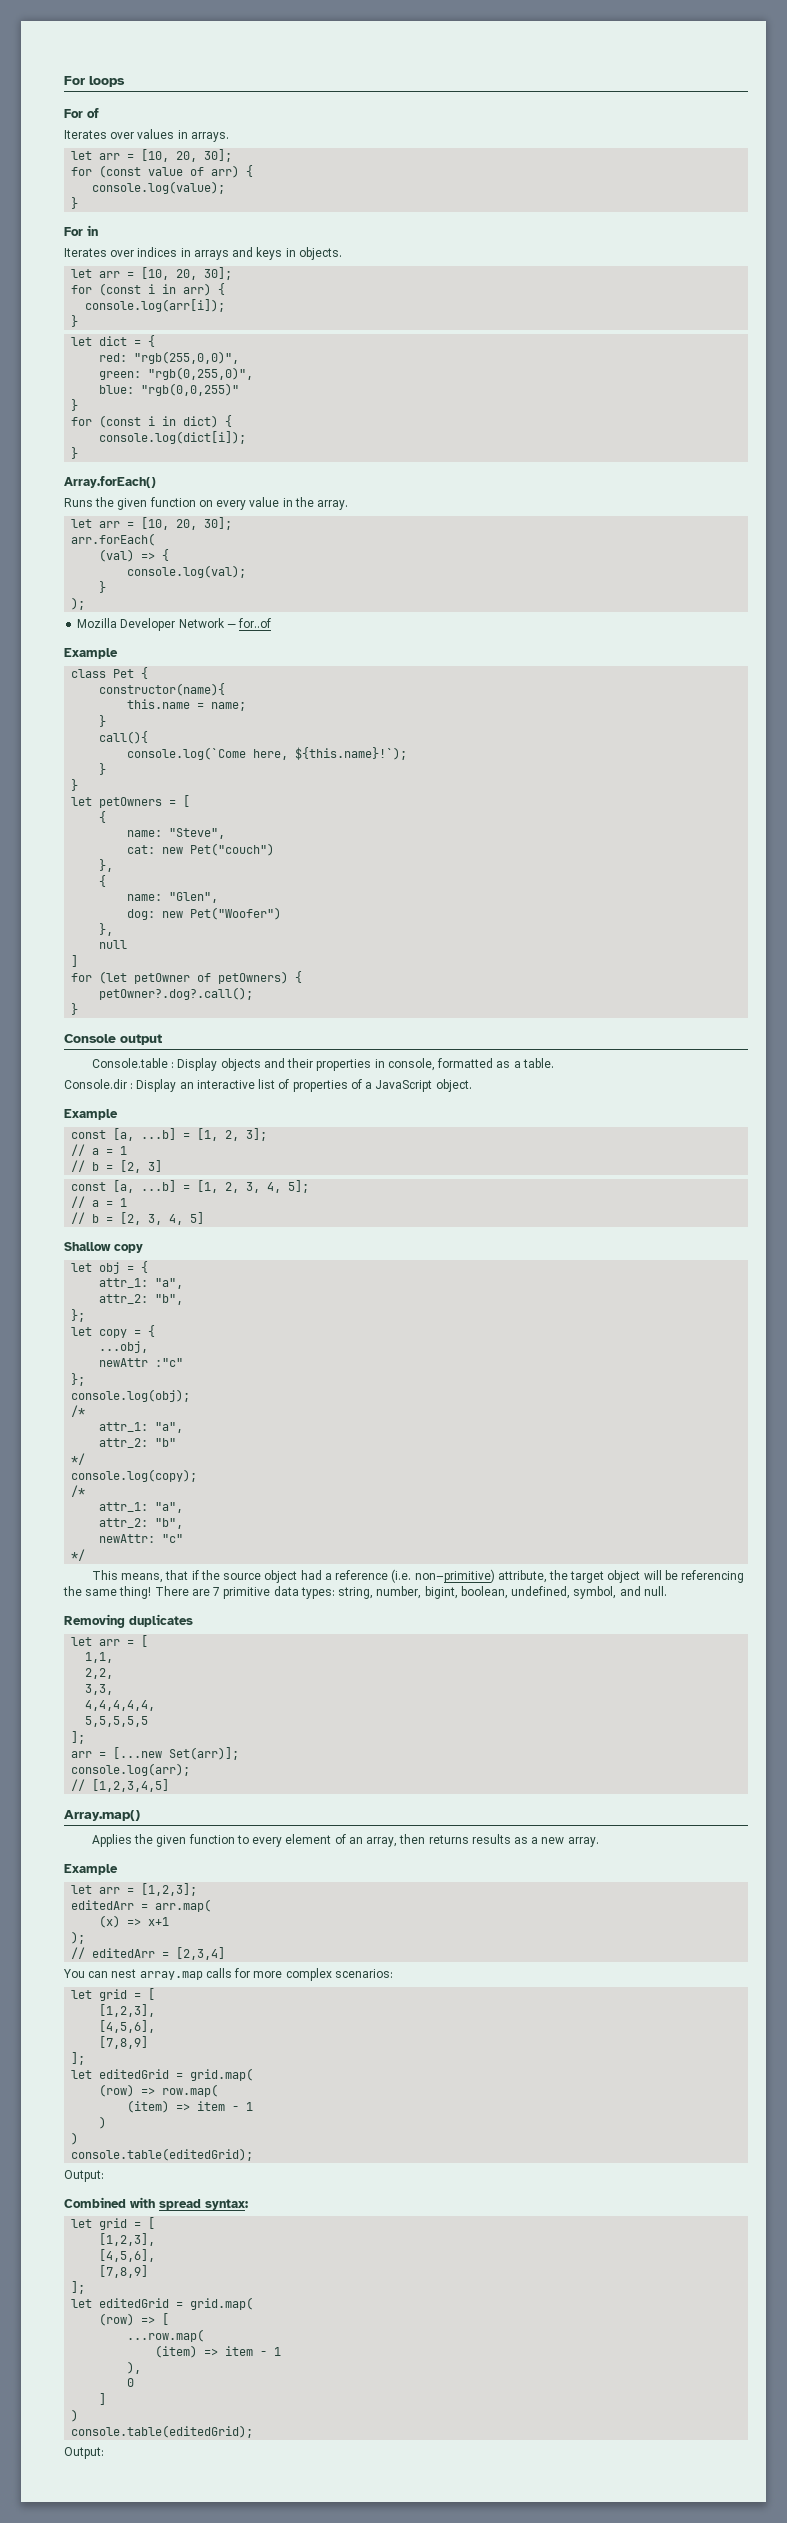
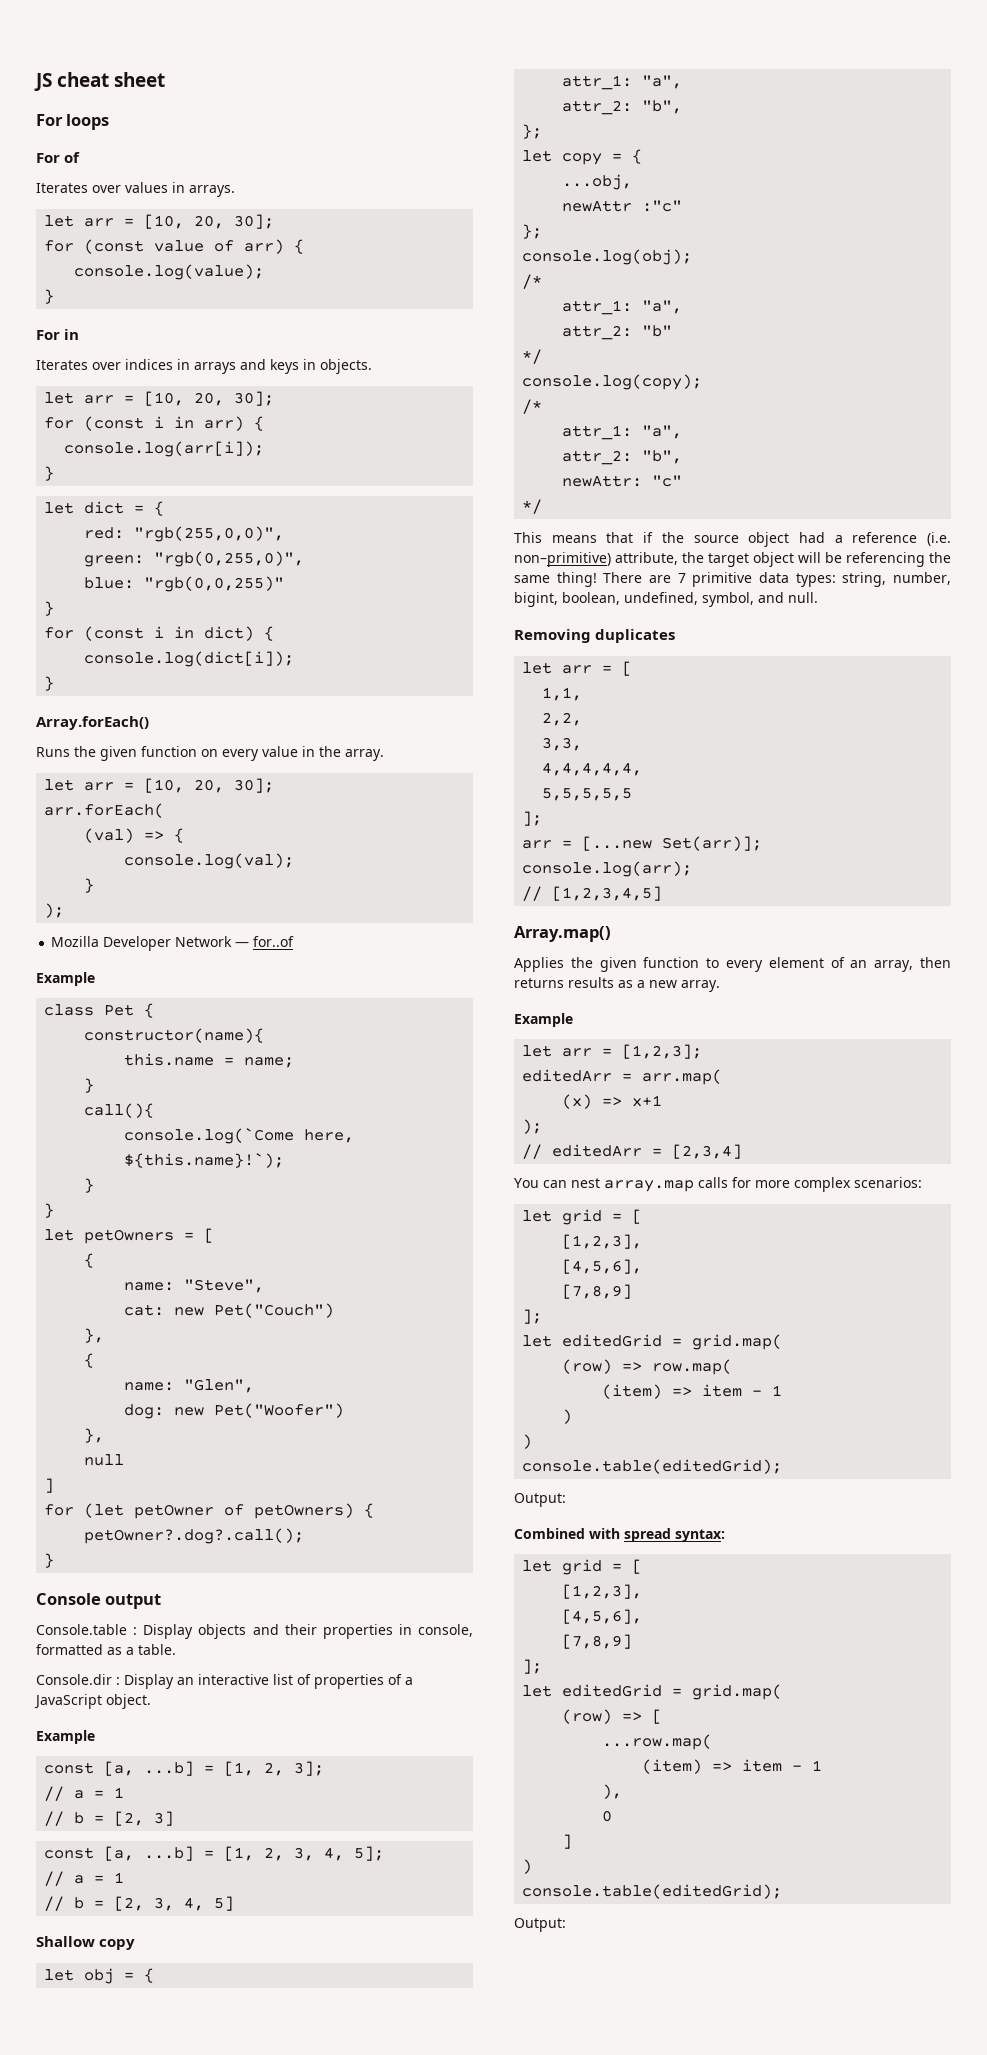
(64, 80) none -> [34,72,166,91] JS cheat sheet //
[190,843,275,856] Pet("couch") -> [214,1303,335,1318] Pet("Couch")
[121,1573,164,1583] means, -> [551,535,597,543] means

